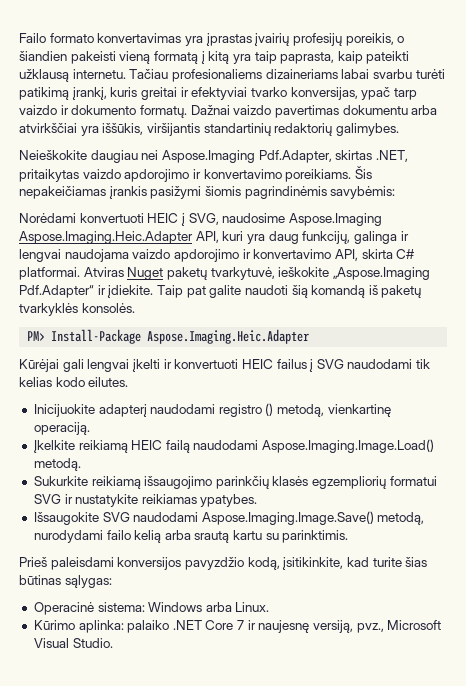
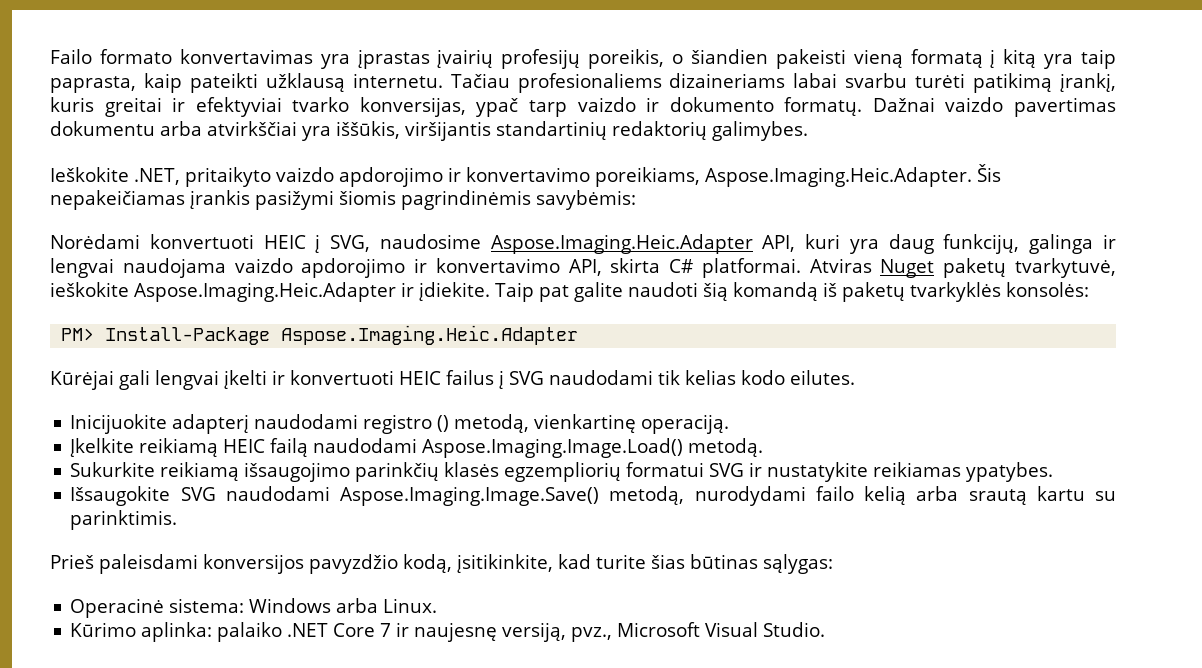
[19,150,408,163] [19,169,352,182] Neieškokite daugiau nei Aspose.Imaging Pdf.Adapter, skirtas .NET, pritaikytas vaizdo apdorojimo ir konvertavimo poreikiams. -> [50,167,972,187] Ieškokite .NET, pritaikyto vaizdo apdorojimo ir konvertavimo poreikiams, Aspose.Imaging.Heic.Adapter.
[288,213,382,226] Aspose.Imaging -> (481, 241) none
[332,267,430,280] [19,285,94,298] „Aspose.Imaging Pdf.Adapter“ -> [134,282,396,302] Aspose.Imaging.Heic.Adapter
[81,303,135,313] konsolės. -> [1005,282,1089,297] konsolės:

